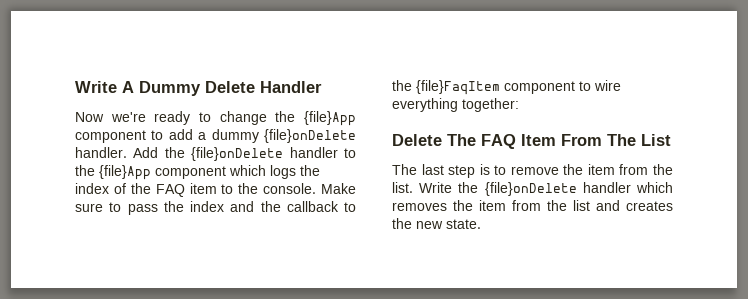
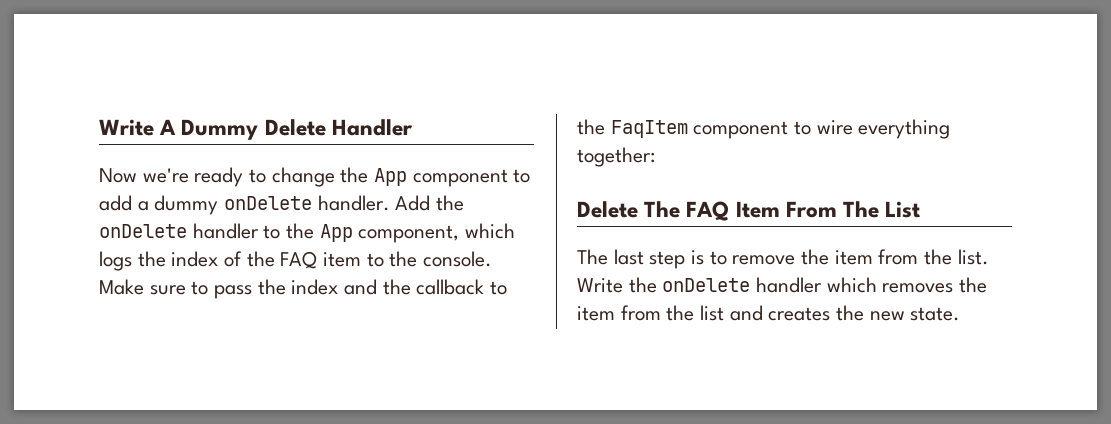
[304,111,356,126] {file}App -> [374,168,408,186] App
[264,129,356,143] {file}onDelete -> [224,196,313,210] onDelete
[191,147,284,161] {file}onDelete -> [99,224,187,238] onDelete
[99,165,226,180] {file}App component -> [319,224,460,243] App component,
[416,80,500,95] {file}FaqItem -> [610,120,688,138] FaqItem
[484,182,577,196] {file}onDelete -> [662,278,751,292] onDelete

